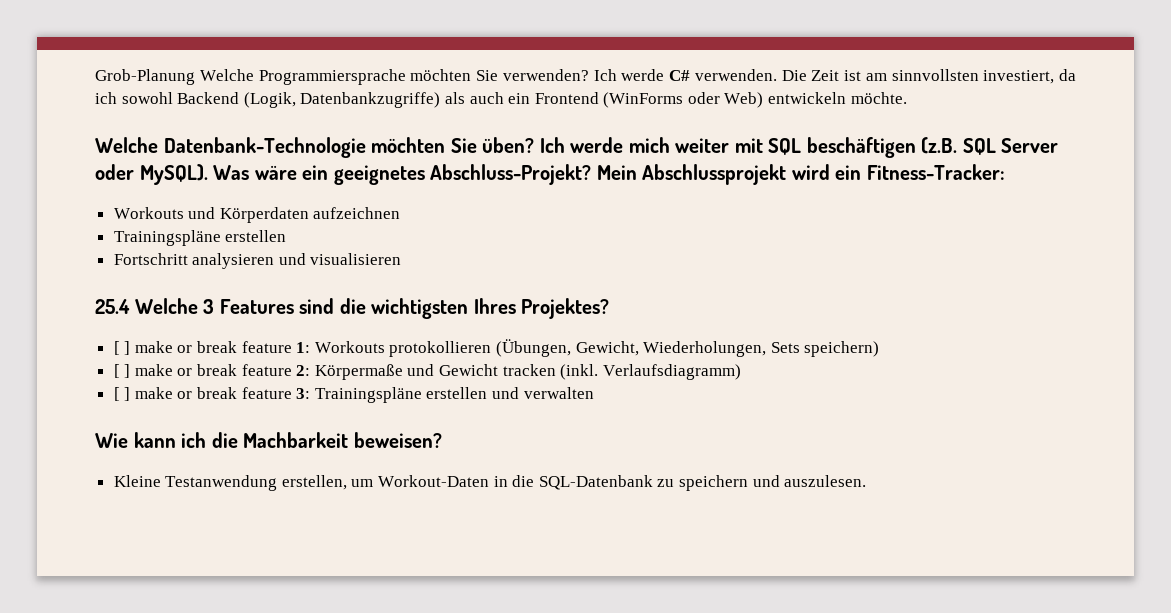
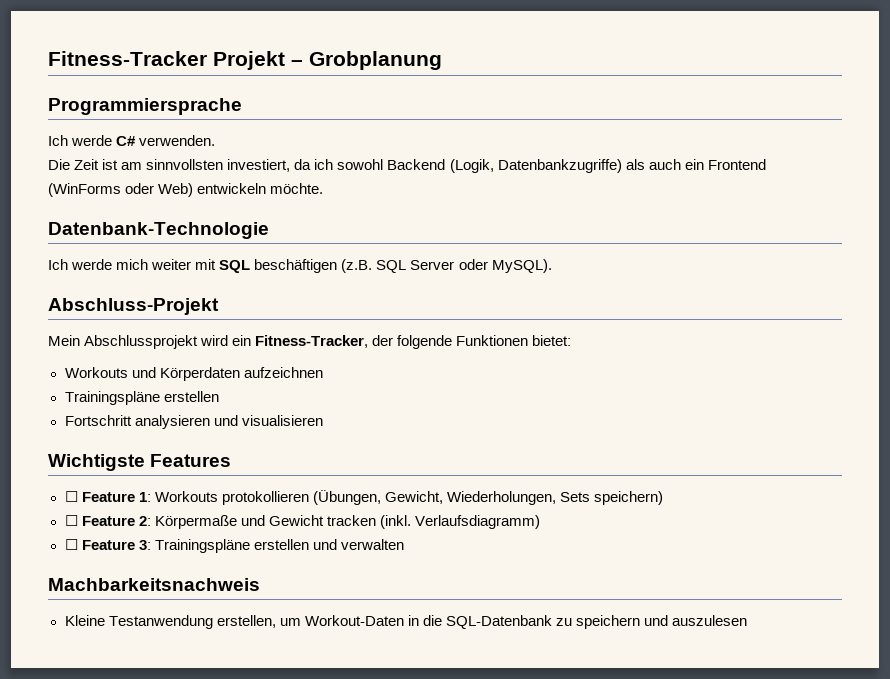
[95,69,589,85] Grob-Planung Welche Programmiersprache möchten Sie verwenden? -> [48,51,442,70] [48,98,242,115] Fitness-Tracker Projekt – Grobplanung // Programmiersprache //
(777, 75) none -> (216, 140) //
[95,137,158,153] Welche -> (324, 188) none
[371,137,535,153] möchten Sie üben? -> (269, 230) //
[213,164,1005,185] Was wäre ein geeignetes Abschluss-Projekt? Mein Abschlussprojekt wird ein Fitness-Tracker: -> [48,298,219,315] [48,335,572,349] // Abschluss-Projekt // Mein Abschlussprojekt wird ein Fitness-Tracker, der folgende Funktionen bietet:
[95,298,610,319] [113,341,292,355] 25.4 Welche 3 Features sind die wichtigsten Ihres Projektes? // [ ] make or break feature -> [48,454,232,471] [64,491,135,502] Wichtigste Features // ☐ Feature
[113,364,292,378] [ ] make or break feature -> [64,515,135,526] ☐ Feature
[113,387,292,401] [ ] make or break feature -> [64,539,135,550] ☐ Feature
[95,432,442,448] Wie kann ich die Machbarkeit beweisen? -> [48,578,260,591] Machbarkeitsnachweis
[784,475,867,487] auszulesen. -> [672,615,748,626] auszulesen

